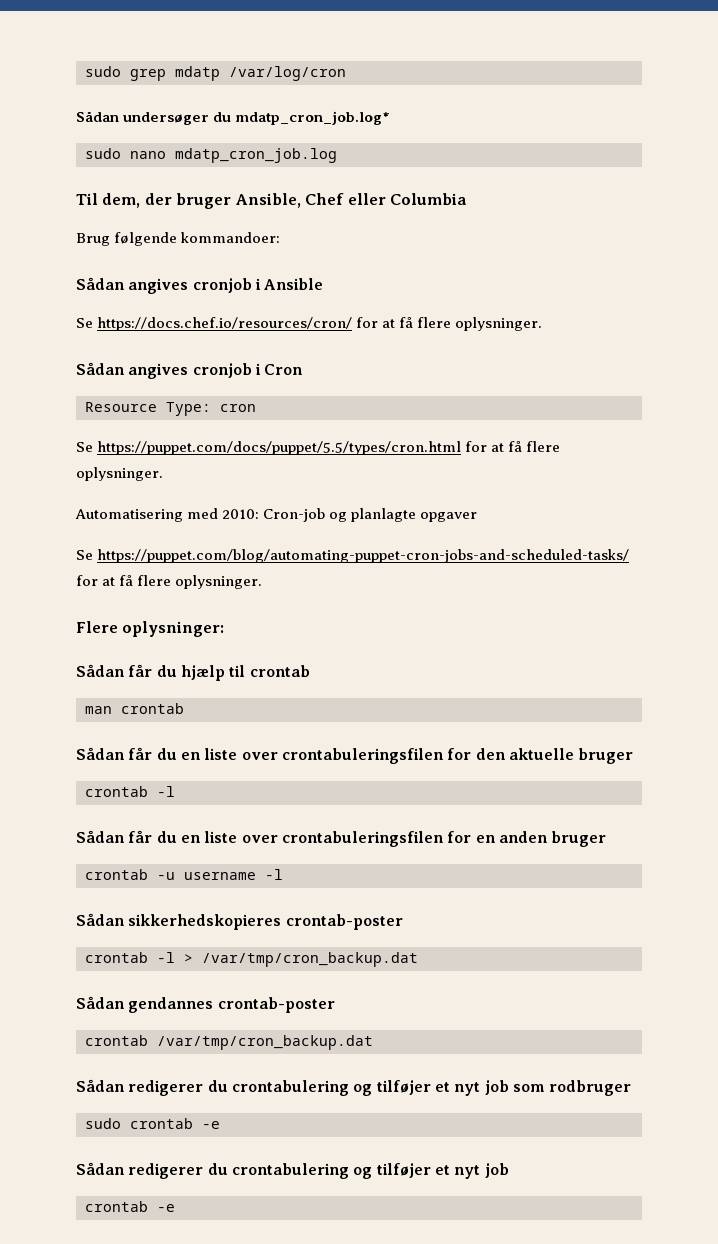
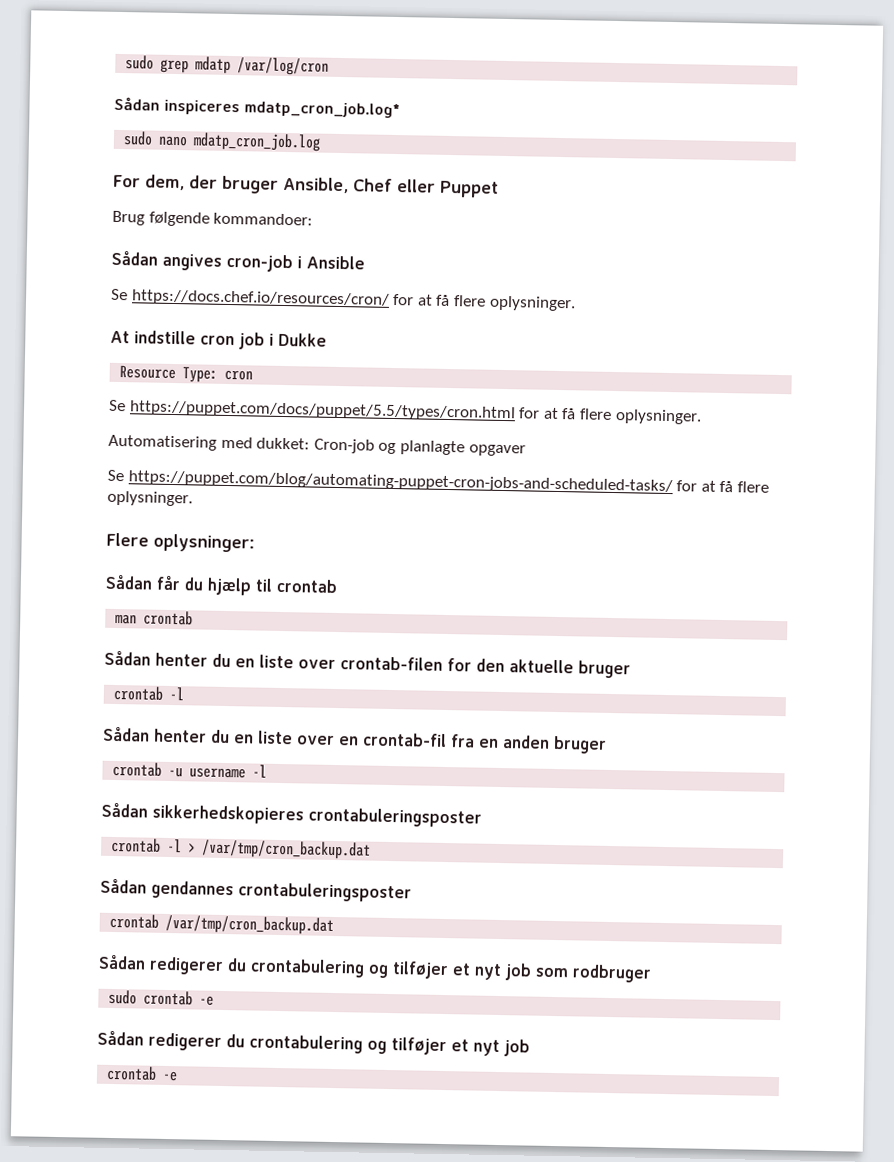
[123,112,232,125] undersøger du -> [164,99,240,116] inspiceres
[76,193,98,205] Til -> [113,174,141,188] For
[390,193,468,205] Columbia -> [439,180,499,198] Puppet
[192,278,252,293] cronjob -> [226,253,293,273] cron-job
[76,362,304,379] Sådan angives cronjob i Cron -> [110,330,327,350] At indstille cron job i Dukke
[222,509,260,519] 2010: -> [256,437,311,450] dukket:
[128,747,444,764] får du en liste over crontabuleringsfilen -> [155,652,443,671] henter du en liste over crontab-filen
[128,830,472,847] får du en liste over crontabuleringsfilen for -> [154,728,475,748] henter du en liste over en crontab-fil fra
[285,914,403,930] crontab-poster -> [308,807,482,828] crontabuleringsposter
[217,997,335,1013] crontab-poster -> [238,882,412,903] crontabuleringsposter

